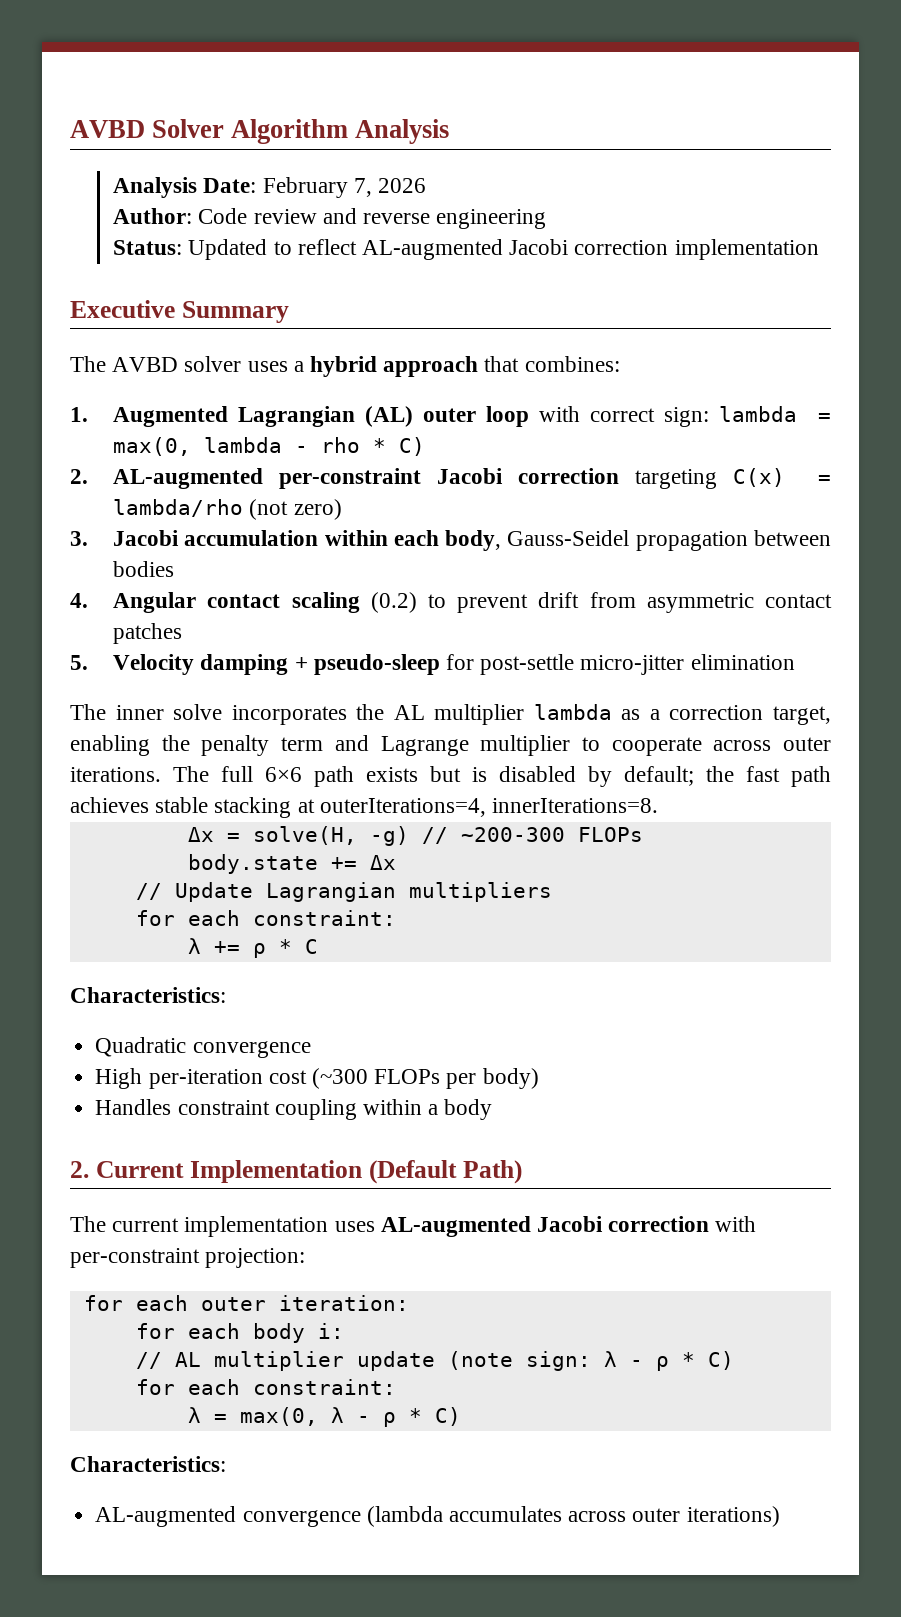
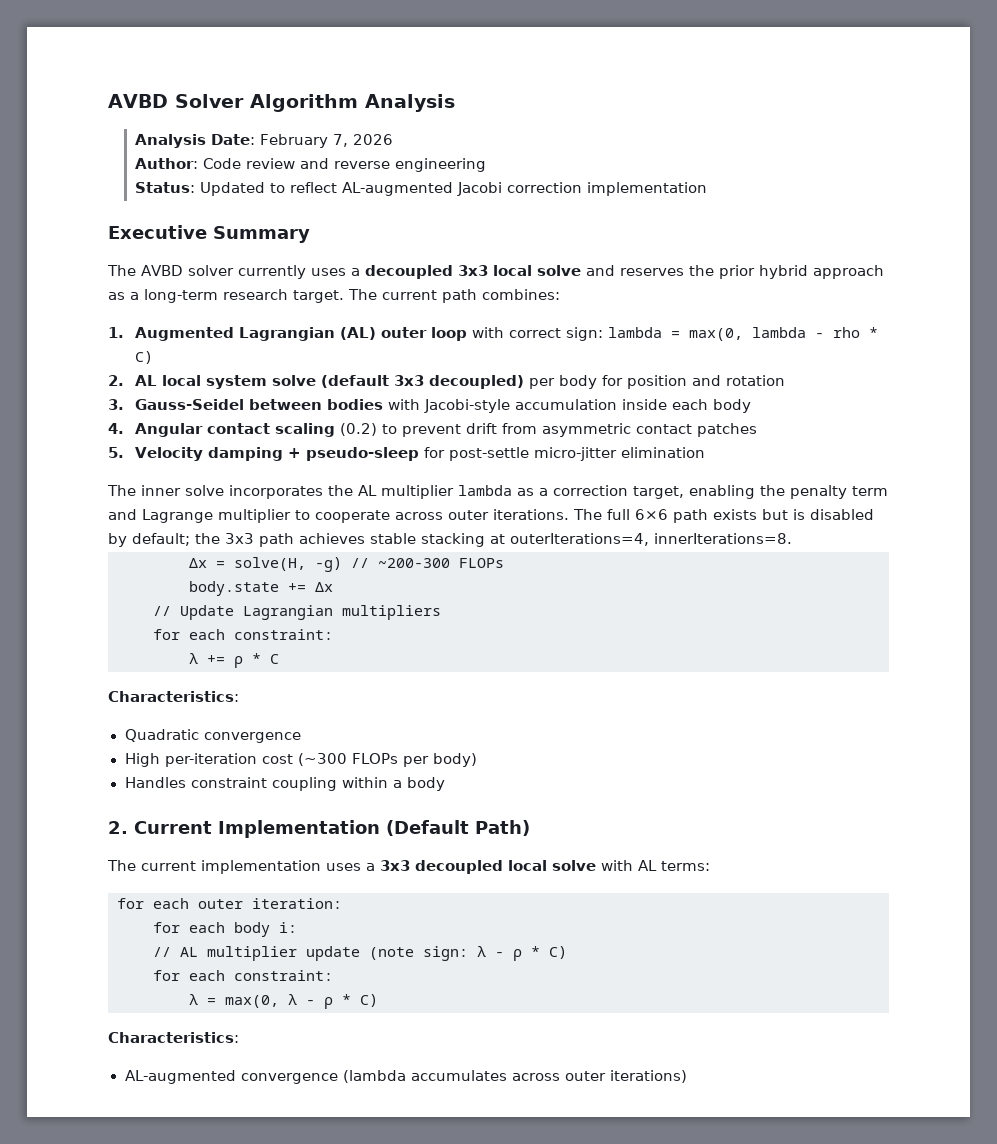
[247,356,520,377] uses a hybrid approach that -> [237,265,884,279] [108,289,477,303] currently uses a decoupled 3x3 local solve and reserves the prior hybrid approach as a long-term research target. The current path
[113,468,831,489] [113,499,342,520] [70,530,831,551] [113,561,175,577] AL-augmented per-constraint Jacobi correction targeting C(x) = lambda/rho (not zero) // 3. Jacobi accumulation within each body, Gauss-Seidel propagation between bodies -> [134,375,785,389] [108,399,751,413] AL local system solve (default 3x3 decoupled) per body for position and rotation // 3. Gauss-Seidel between bodies with Jacobi-style accumulation inside each body
[746,766,780,782] fast -> [225,533,254,544] 3x3
[380,1216,757,1237] [70,1248,306,1268] AL-augmented Jacobi correction with per-constraint projection: -> [366,860,710,874] a 3x3 decoupled local solve with AL terms:

